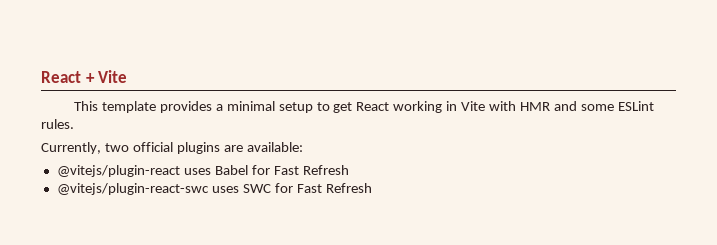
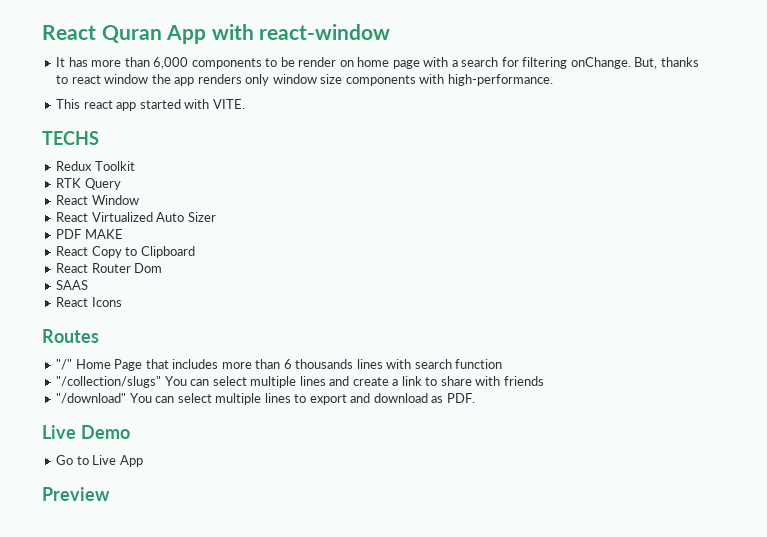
[41,70,128,83] [74,101,654,113] [41,119,74,129] [41,142,303,154] [56,165,349,177] [56,183,372,195] React + Vite // This template provides a minimal setup to get React working in Vite with HMR and some ESLint rules. // Currently, two official plugins are available: // @vitejs/plugin-react uses Babel for Fast Refresh // @vitejs/plugin-react-swc uses SWC for Fast Refresh -> [42,24,391,44] [56,57,699,69] [56,74,553,86] [56,99,245,111] [42,131,99,145] [56,161,135,171] [56,178,121,190] [56,195,139,205] [56,212,216,222] [56,229,123,239] [56,246,195,258] [56,263,163,273] [56,280,89,290] [56,297,122,307] [42,329,99,343] [56,359,503,371] [56,376,544,388] [56,393,475,405] [42,425,130,439] [56,455,143,467] [42,487,110,501] React Quran App with react-window // It has more than 6,000 components to be render on home page with a search for filtering onChange. But, thanks to react window the app renders only window size components with high-performance. // This react app started with VITE. // TECHS // Redux Toolkit // RTK Query // React Window // React Virtualized Auto Sizer // PDF MAKE // React Copy to Clipboard // React Router Dom // SAAS // React Icons // Routes // "/" Home Page that includes more than 6 thousands lines with search function // "/collection/slugs" You can select multiple lines and create a link to share with friends // "/download" You can select multiple lines to export and download as PDF. // Live Demo // Go to Live App // Preview

